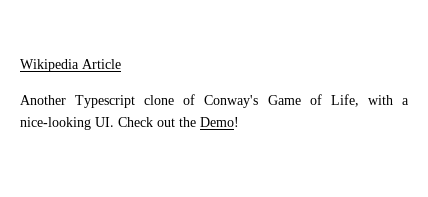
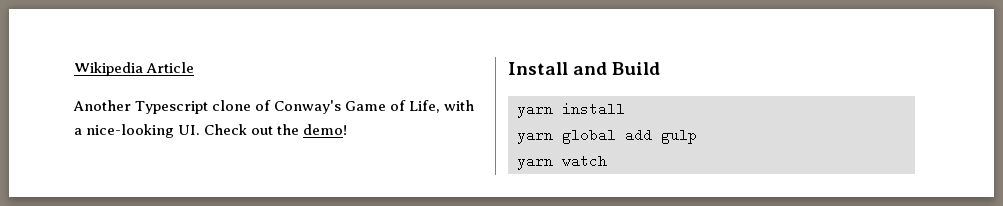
[200,117,239,127] Demo! -> [303,124,348,135] [508,62,661,75] [517,102,625,118] [517,128,697,144] [517,154,607,170] demo! // Install and Build // yarn install // yarn global add gulp // yarn watch

